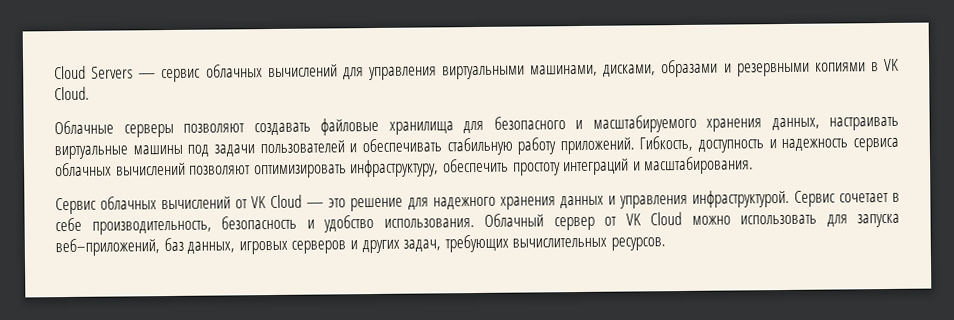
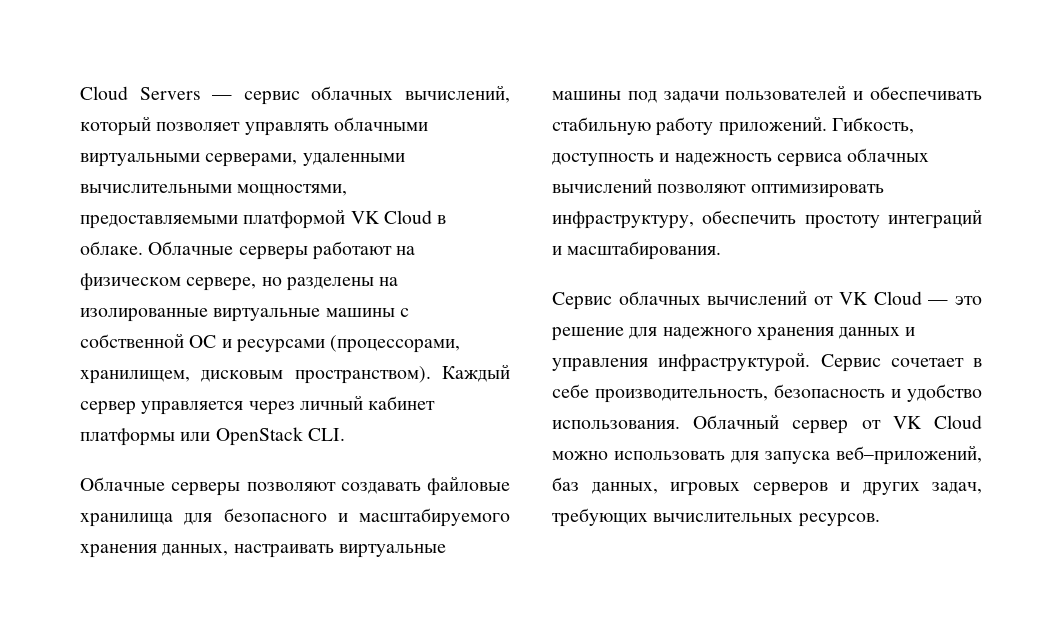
[267,58,899,81] [54,86,90,101] вычислений для управления виртуальными машинами, дисками, образами и резервными копиями в VK Cloud. -> [405,85,510,103] [80,116,428,136] [80,153,405,167] [80,184,348,196] [80,209,447,229] [80,241,416,260] [80,273,399,291] [80,308,409,322] [80,333,461,353] [80,364,511,384] [80,395,436,415] [80,427,345,446] вычислений, который позволяет управлять облачными виртуальными серверами, удаленными вычислительными мощностями, предоставляемыми платформой VK Cloud в облаке. Облачные серверы работают на физическом сервере, но разделены на изолированные виртуальные машины с собственной ОС и ресурсами (процессорами, хранилищем, дисковым пространством). Каждый сервер управляется через личный кабинет платформы или OpenStack CLI.

